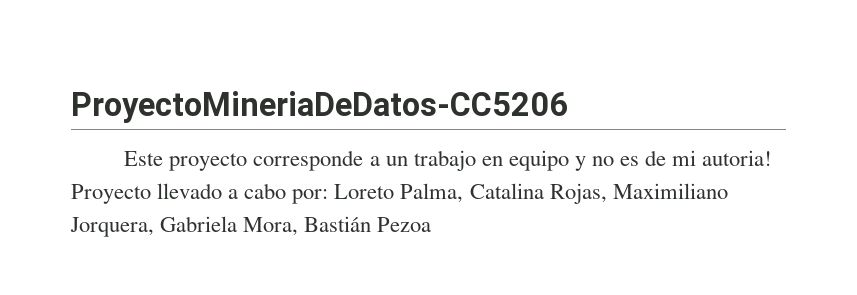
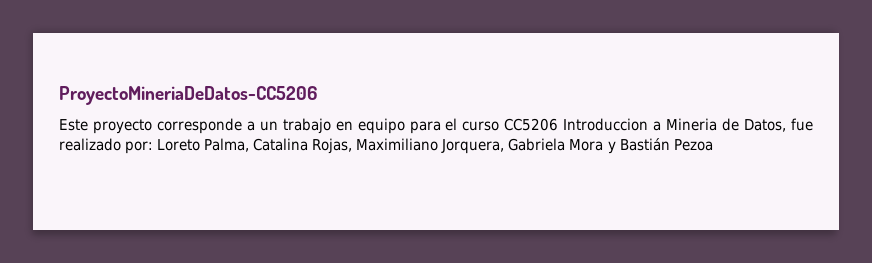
[574,150,773,171] [71,183,287,204] y no es de mi autoria! Proyecto llevado a cabo -> [409,118,814,134] [59,138,121,151] para el curso CC5206 Introduccion a Mineria de Datos, fue realizado
[243,217,299,236] Mora, -> [569,139,616,154] Mora y

